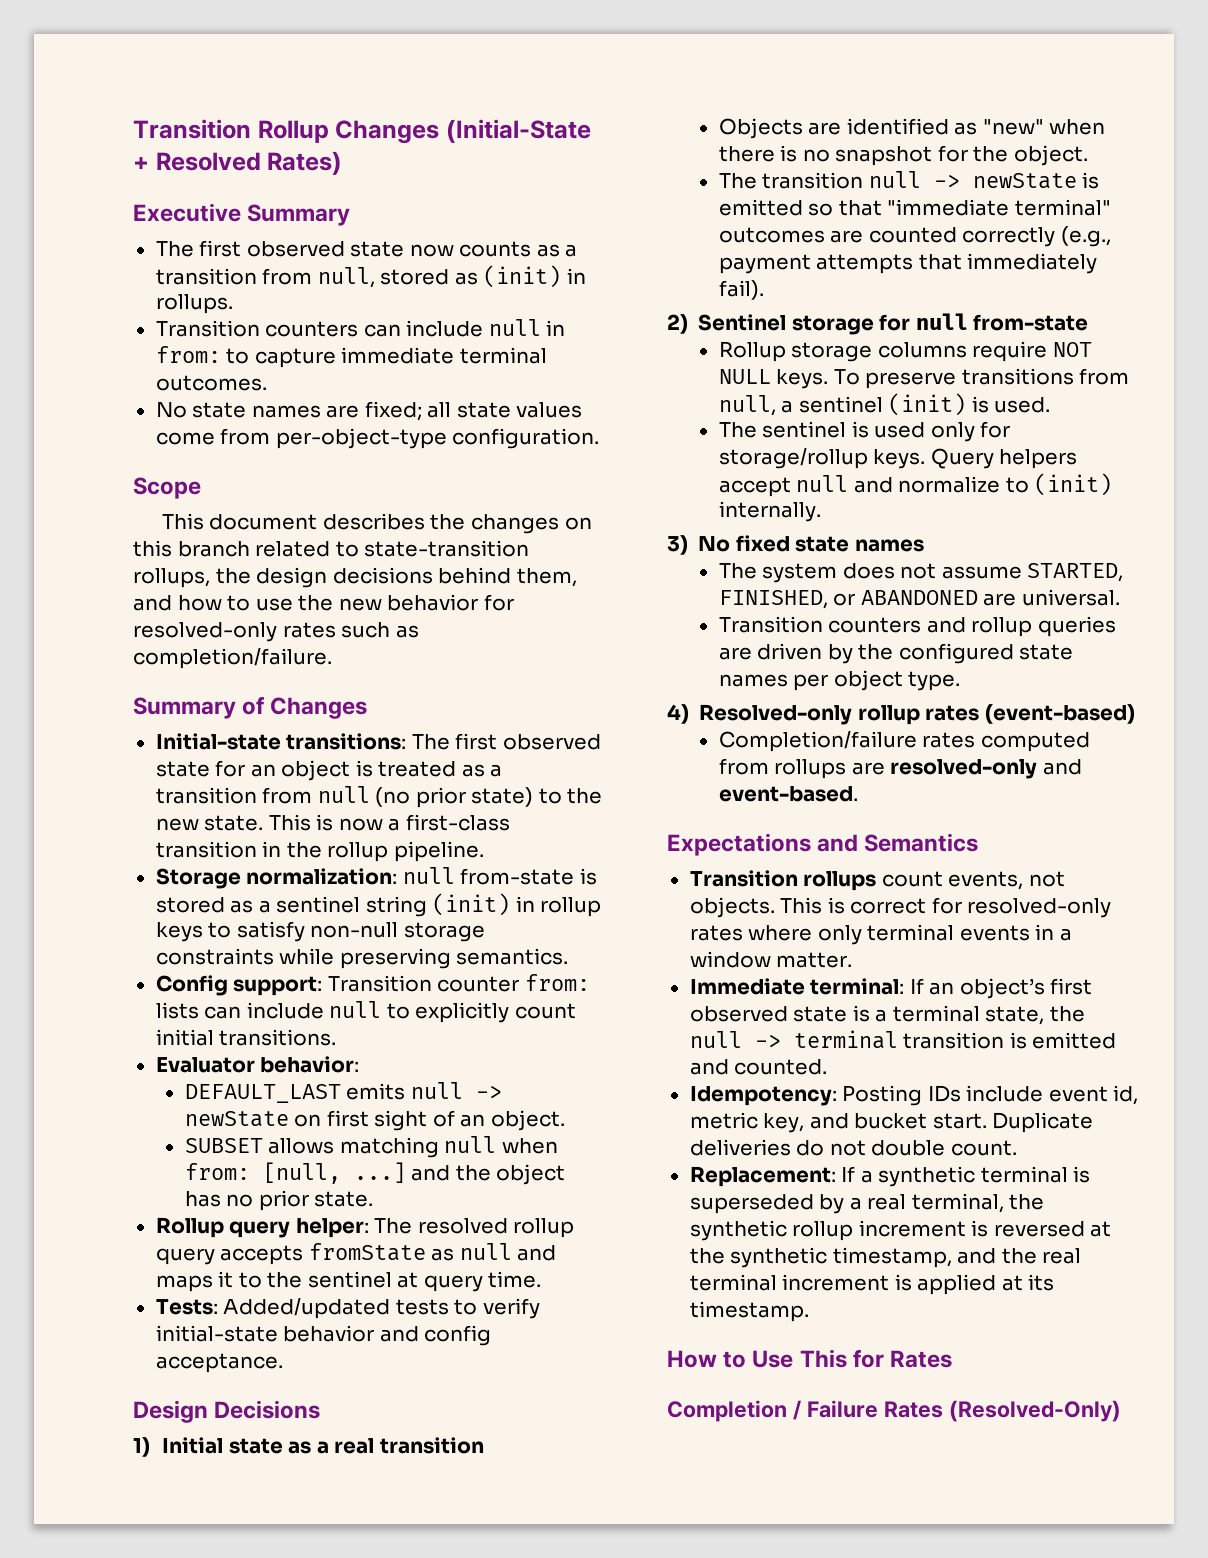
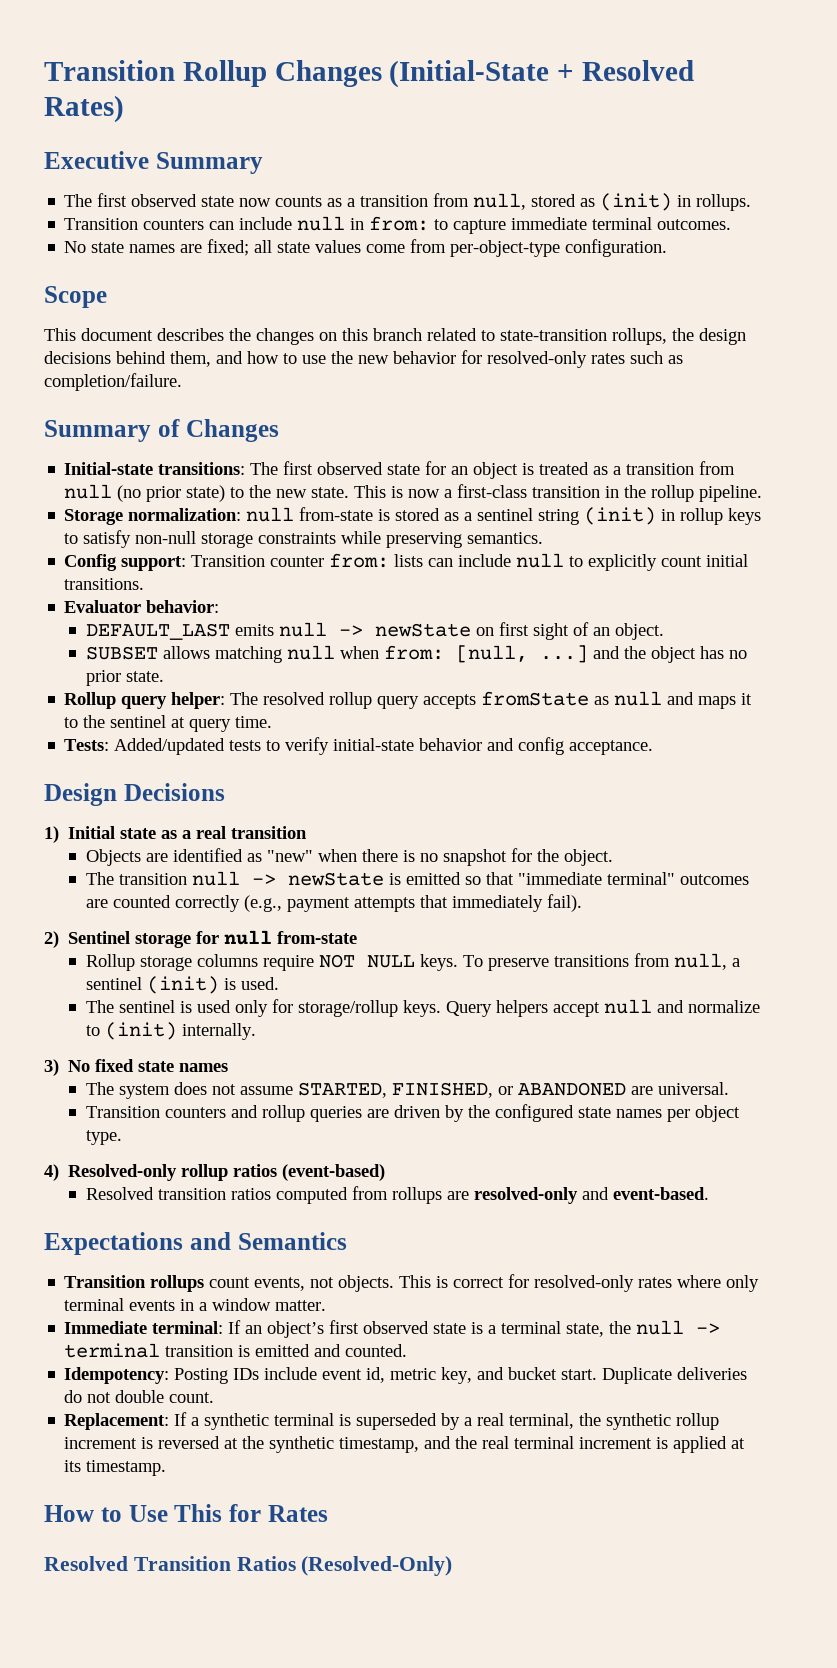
[925,705,980,721] rates -> [233,1164,278,1177] ratios
[718,731,976,752] Completion/failure rates -> [85,1187,271,1200] Resolved transition ratios
[667,1400,943,1422] Completion / Failure Rates -> [44,1556,296,1571] Resolved Transition Ratios

